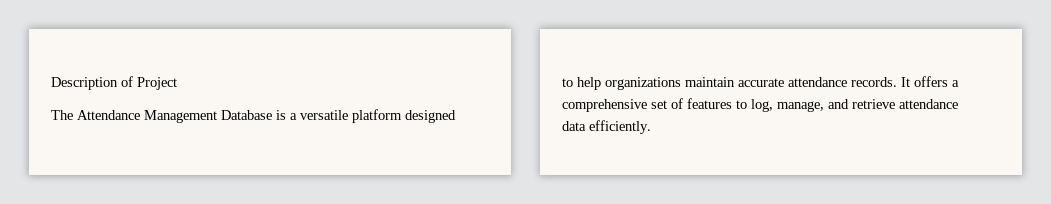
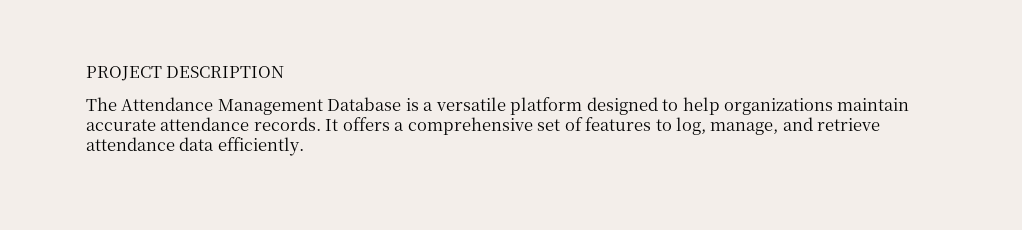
[51,76,177,90] Description of Project -> [86,66,285,81] PROJECT DESCRIPTION

